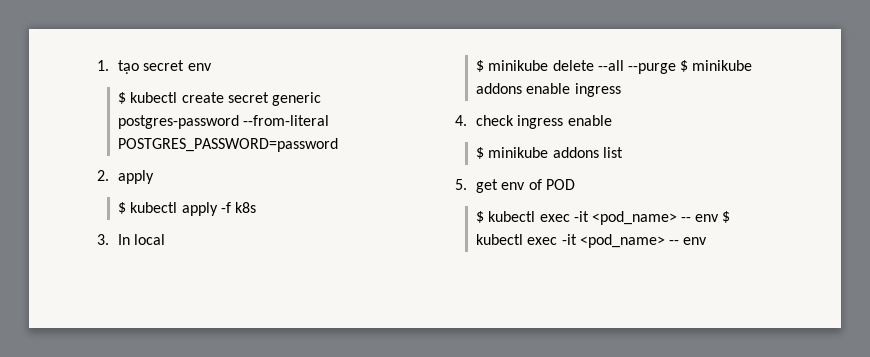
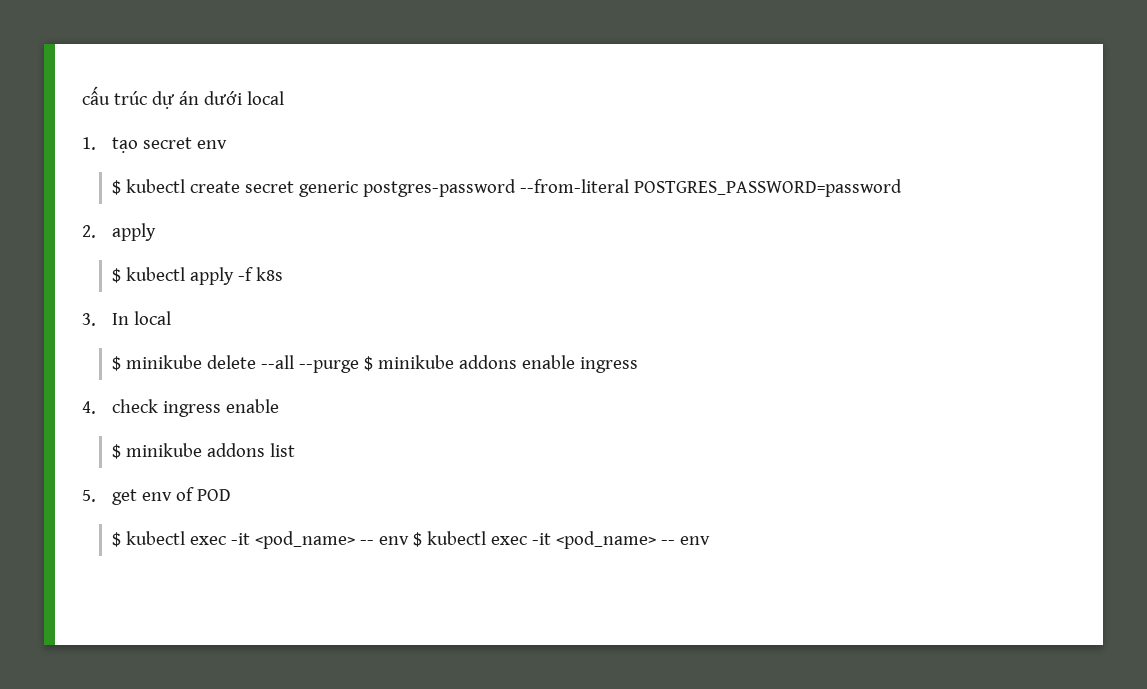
(97, 65) none -> [82,86,284,109] cấu trúc dự án dưới local //

